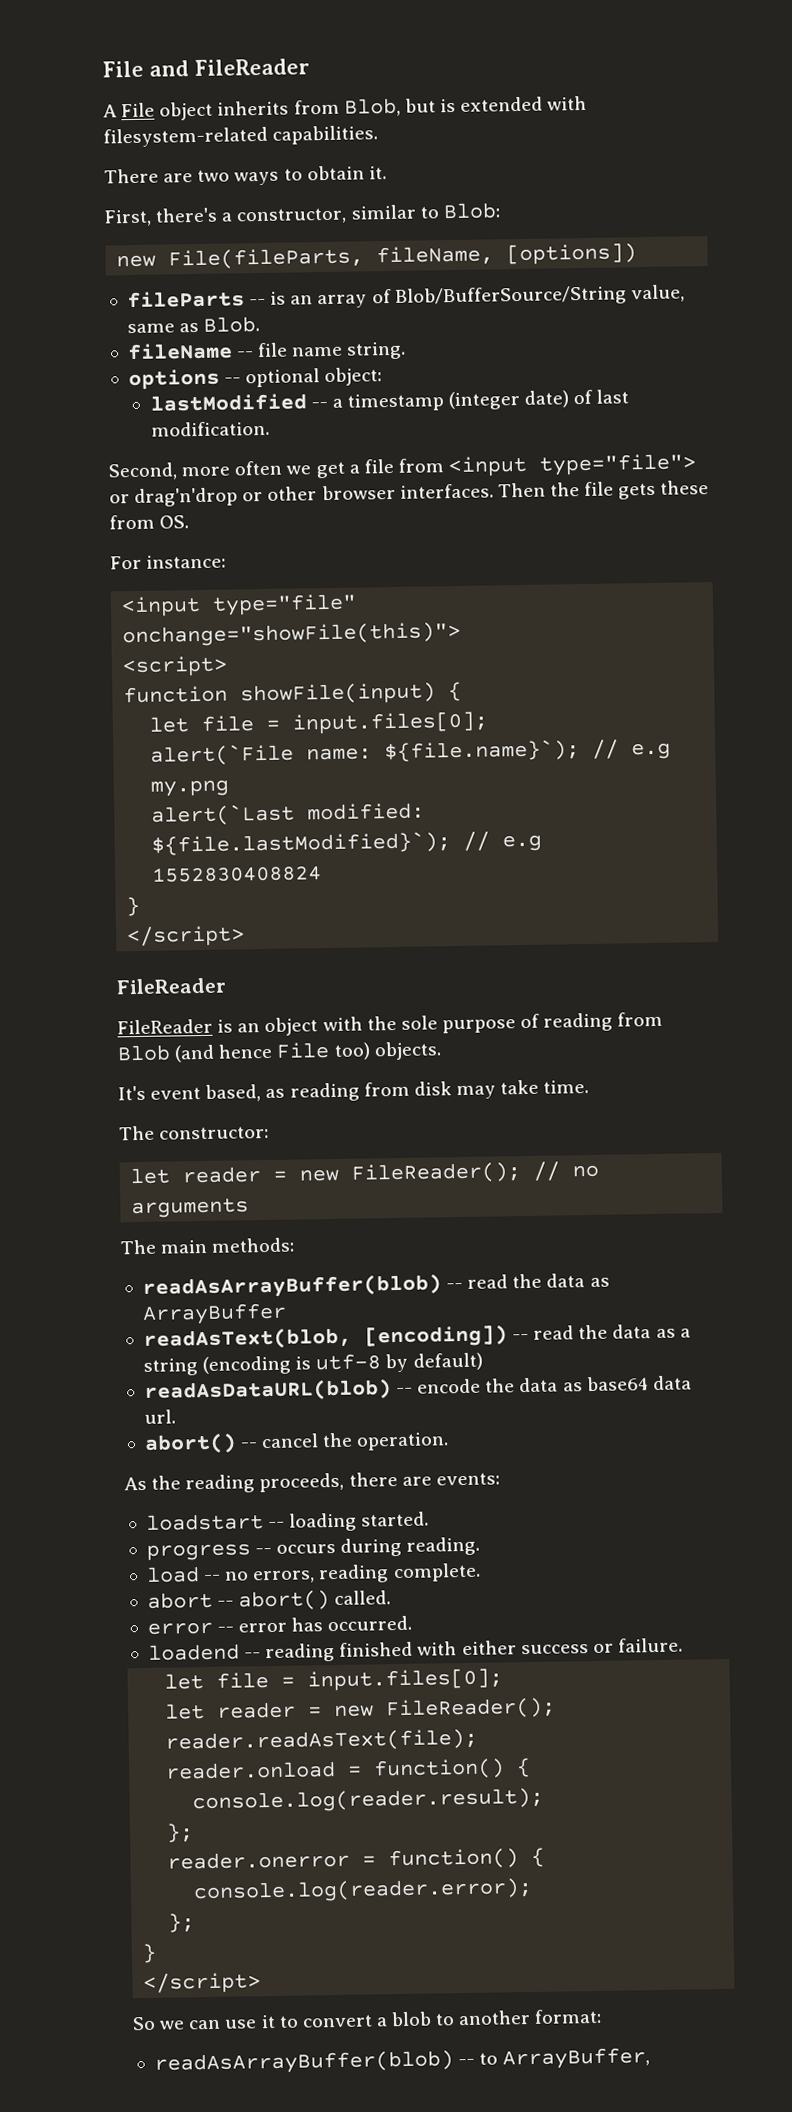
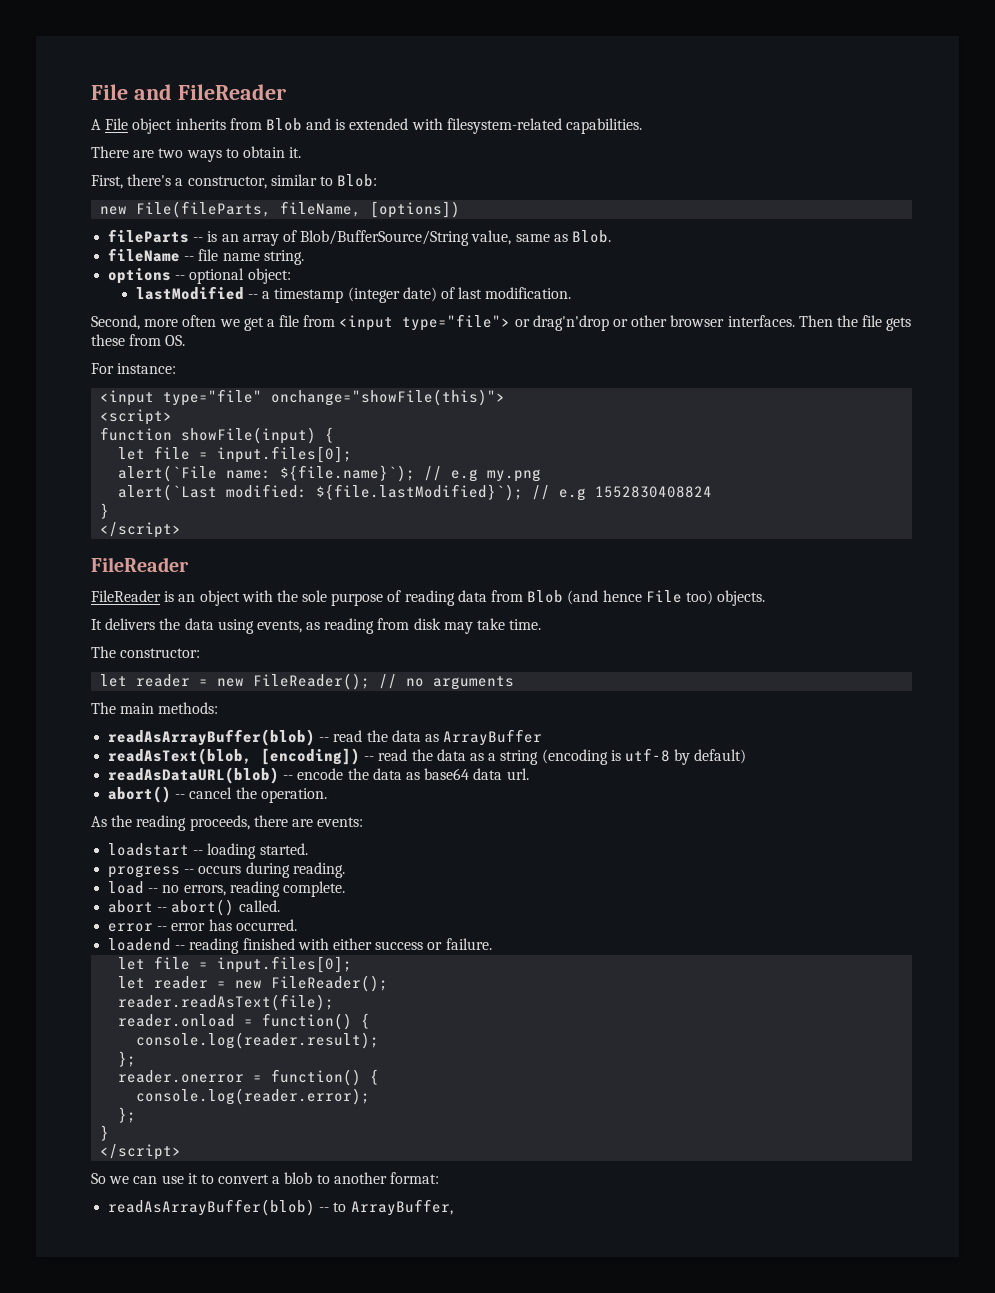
[343,97,436,117] Blob, but -> [265,118,332,131] Blob and
(614, 1022) none -> [457,590,487,602] data
[118,1084,262,1102] It's event based, -> [91,618,302,634] It delivers the data using events,

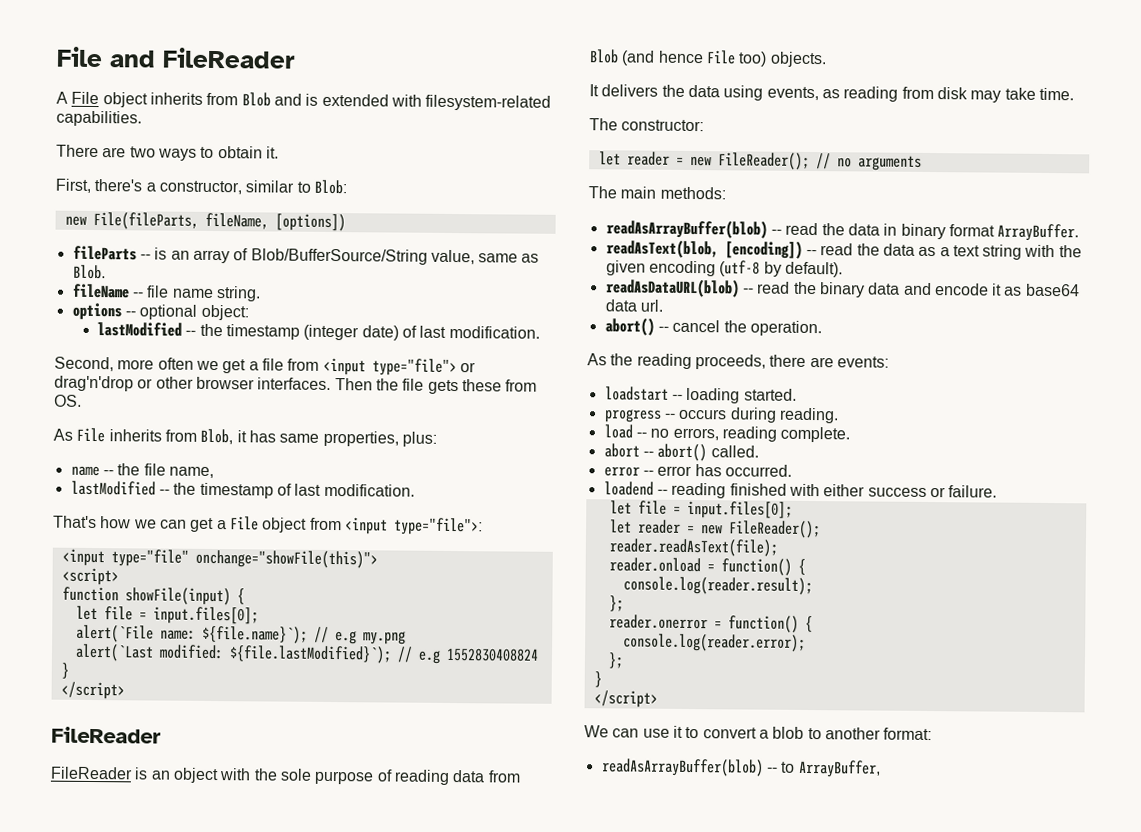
[262,291,271,299] a -> [199,323,223,337] the
[91,363,177,374] For instance: -> [53,427,437,447] [70,463,214,479] [70,480,415,499] [53,515,483,536] As File inherits from Blob, it has same properties, plus: // name -- the file name, // lastModified -- the timestamp of last modification. // That's how we can get a File object from <input type="file">:
[424,729,543,746] as ArrayBuffer -> [883,223,1080,242] in binary format ArrayBuffer.
[500,748,747,765] [108,767,402,784] string (encoding is utf-8 by default) // readAsDataURL(blob) -- encode the data -> [952,244,1082,260] [605,260,843,278] [605,278,1003,298] text string with the given encoding (utf-8 by default). // readAsDataURL(blob) -- read the binary data and encode it
[91,1173,130,1184] So we -> [584,725,609,738] We

